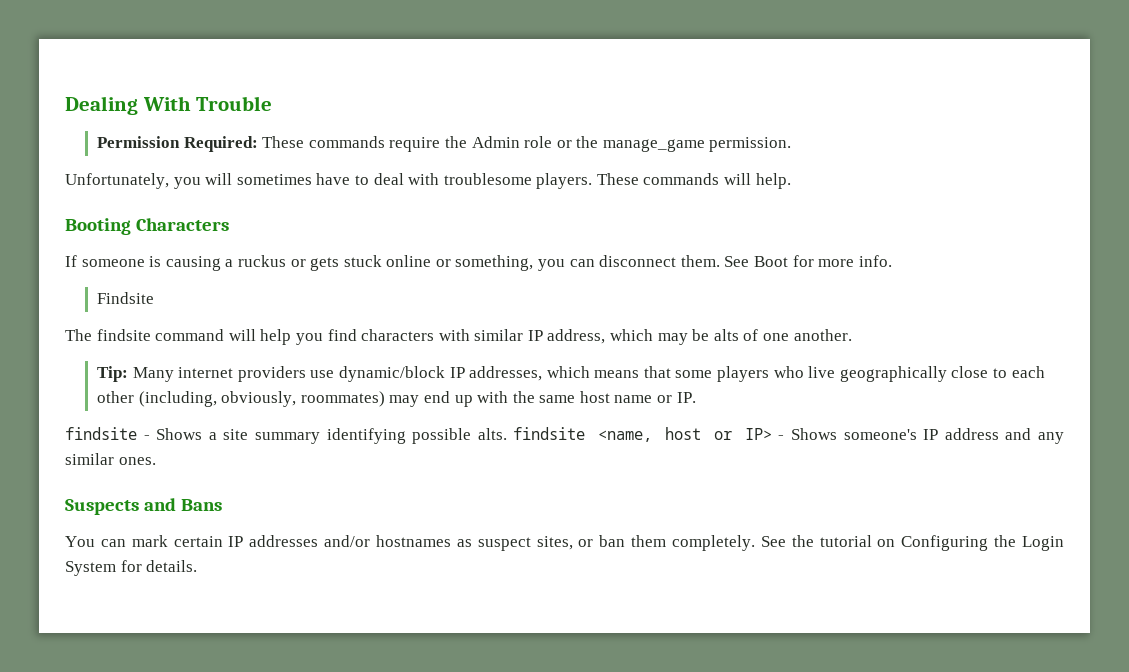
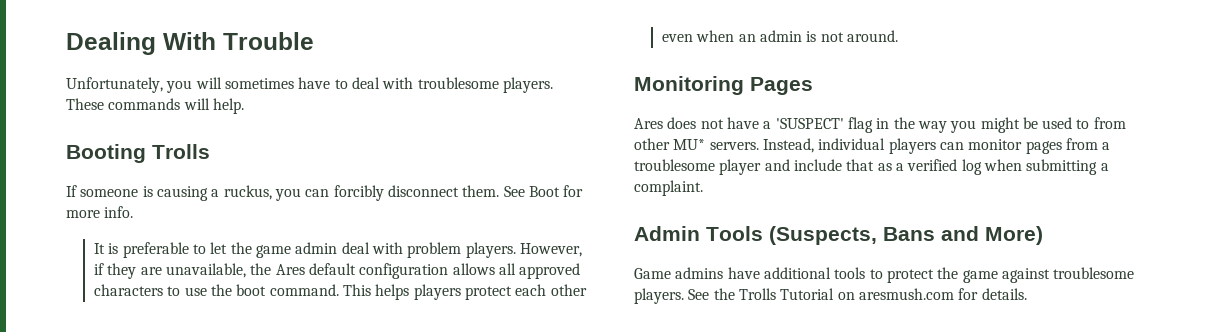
[96,136,792,152] // Permission Required: These commands require the Admin role or the manage_game permission. -> (314, 41) none
[136,218,230,231] Characters -> [152,144,210,159] Trolls
[237,255,534,271] ruckus or gets stuck online or something, -> [223,185,272,200] ruckus,
(595, 263) none -> [333,185,384,201] forcibly
[96,292,154,304] [65,329,852,345] [96,366,1045,382] [96,391,696,407] [65,427,1065,444] [65,453,156,465] [65,498,223,515] [65,535,1065,551] [65,561,116,576] Findsite // The findsite command will help you find characters with similar IP address, which may be alts of one another. // Tip: Many internet providers use dynamic/block IP addresses, which means that some players who live geographically close to each other (including, obviously, roommates) may end up with the same host name or IP. // findsite - Shows a site summary identifying possible alts. findsite <name, host or IP> - Shows someone's IP address and any similar ones. // Suspects and Bans // You can mark certain IP addresses and/or hostnames as suspect sites, or ban them completely. See the tutorial on Configuring the Login System -> [94,242,582,258] [94,263,581,279] [94,284,587,300] [662,30,899,42] [634,76,813,95] [634,117,1126,133] [634,138,1111,154] [634,159,1109,175] [634,180,703,196] [634,226,1043,245] [634,267,1135,283] [634,288,954,304] It is preferable to let the game admin deal with problem players. However, if they are unavailable, the Ares default configuration allows all approved characters to use the boot command. This helps players protect each other even when an admin is not around. // Monitoring Pages // Ares does not have a 'SUSPECT' flag in the way you might be used to from other MU* servers. Instead, individual players can monitor pages from a troublesome player and include that as a verified log when submitting a complaint. // Admin Tools (Suspects, Bans and More) // Game admins have additional tools to protect the game against troublesome players. See the Trolls Tutorial on aresmush.com

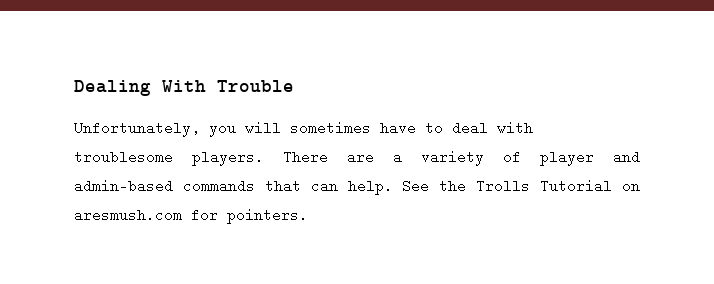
[66,98,244,114] [66,144,210,163] [66,185,584,201] [66,206,134,218] [94,242,582,258] [94,263,581,279] [94,284,587,300] [662,30,899,42] [634,76,813,95] [634,117,1126,133] [634,138,1111,154] [634,159,1109,175] [634,180,703,196] [634,226,1043,245] [634,267,1135,283] [634,288,684,304] These commands will help. // Booting Trolls // If someone is causing a ruckus, you can forcibly disconnect them. See Boot for more info. // It is preferable to let the game admin deal with problem players. However, if they are unavailable, the Ares default configuration allows all approved characters to use the boot command. This helps players protect each other even when an admin is not around. // Monitoring Pages // Ares does not have a 'SUSPECT' flag in the way you might be used to from other MU* servers. Instead, individual players can monitor pages from a troublesome player and include that as a verified log when submitting a complaint. // Admin Tools (Suspects, Bans and More) // Game admins have additional tools to protect the game against troublesome players. -> [283,150,640,166] [74,179,393,195] There are a variety of player and admin-based commands that can help.
[981,288,1027,300] details. -> [227,208,308,224] pointers.

